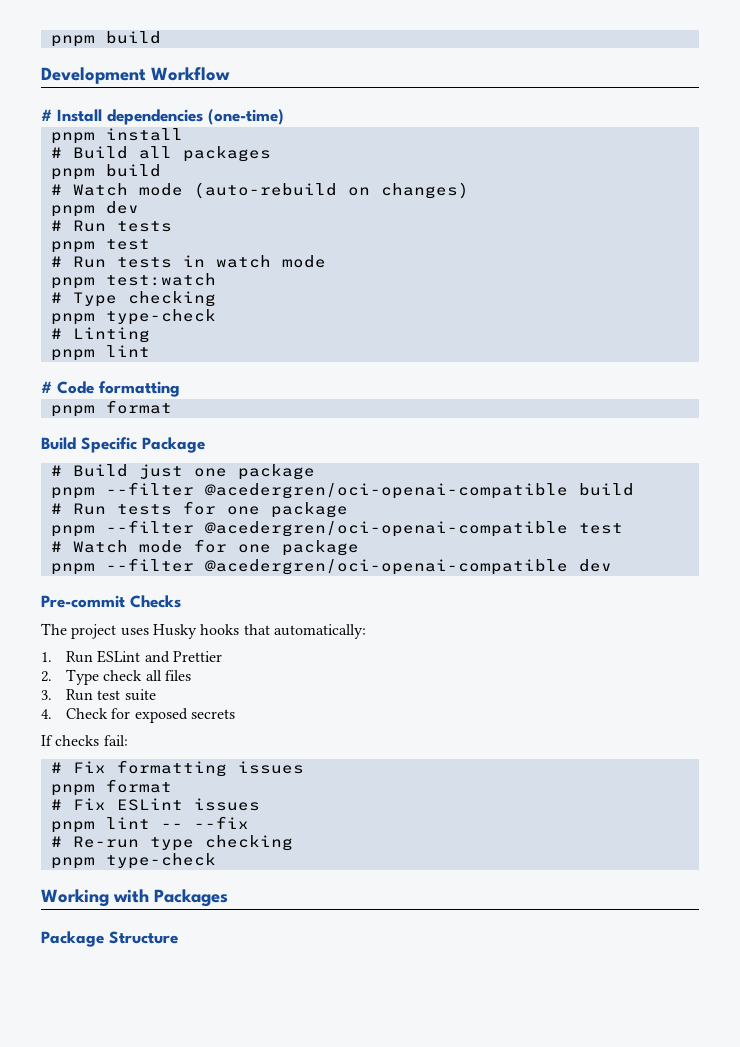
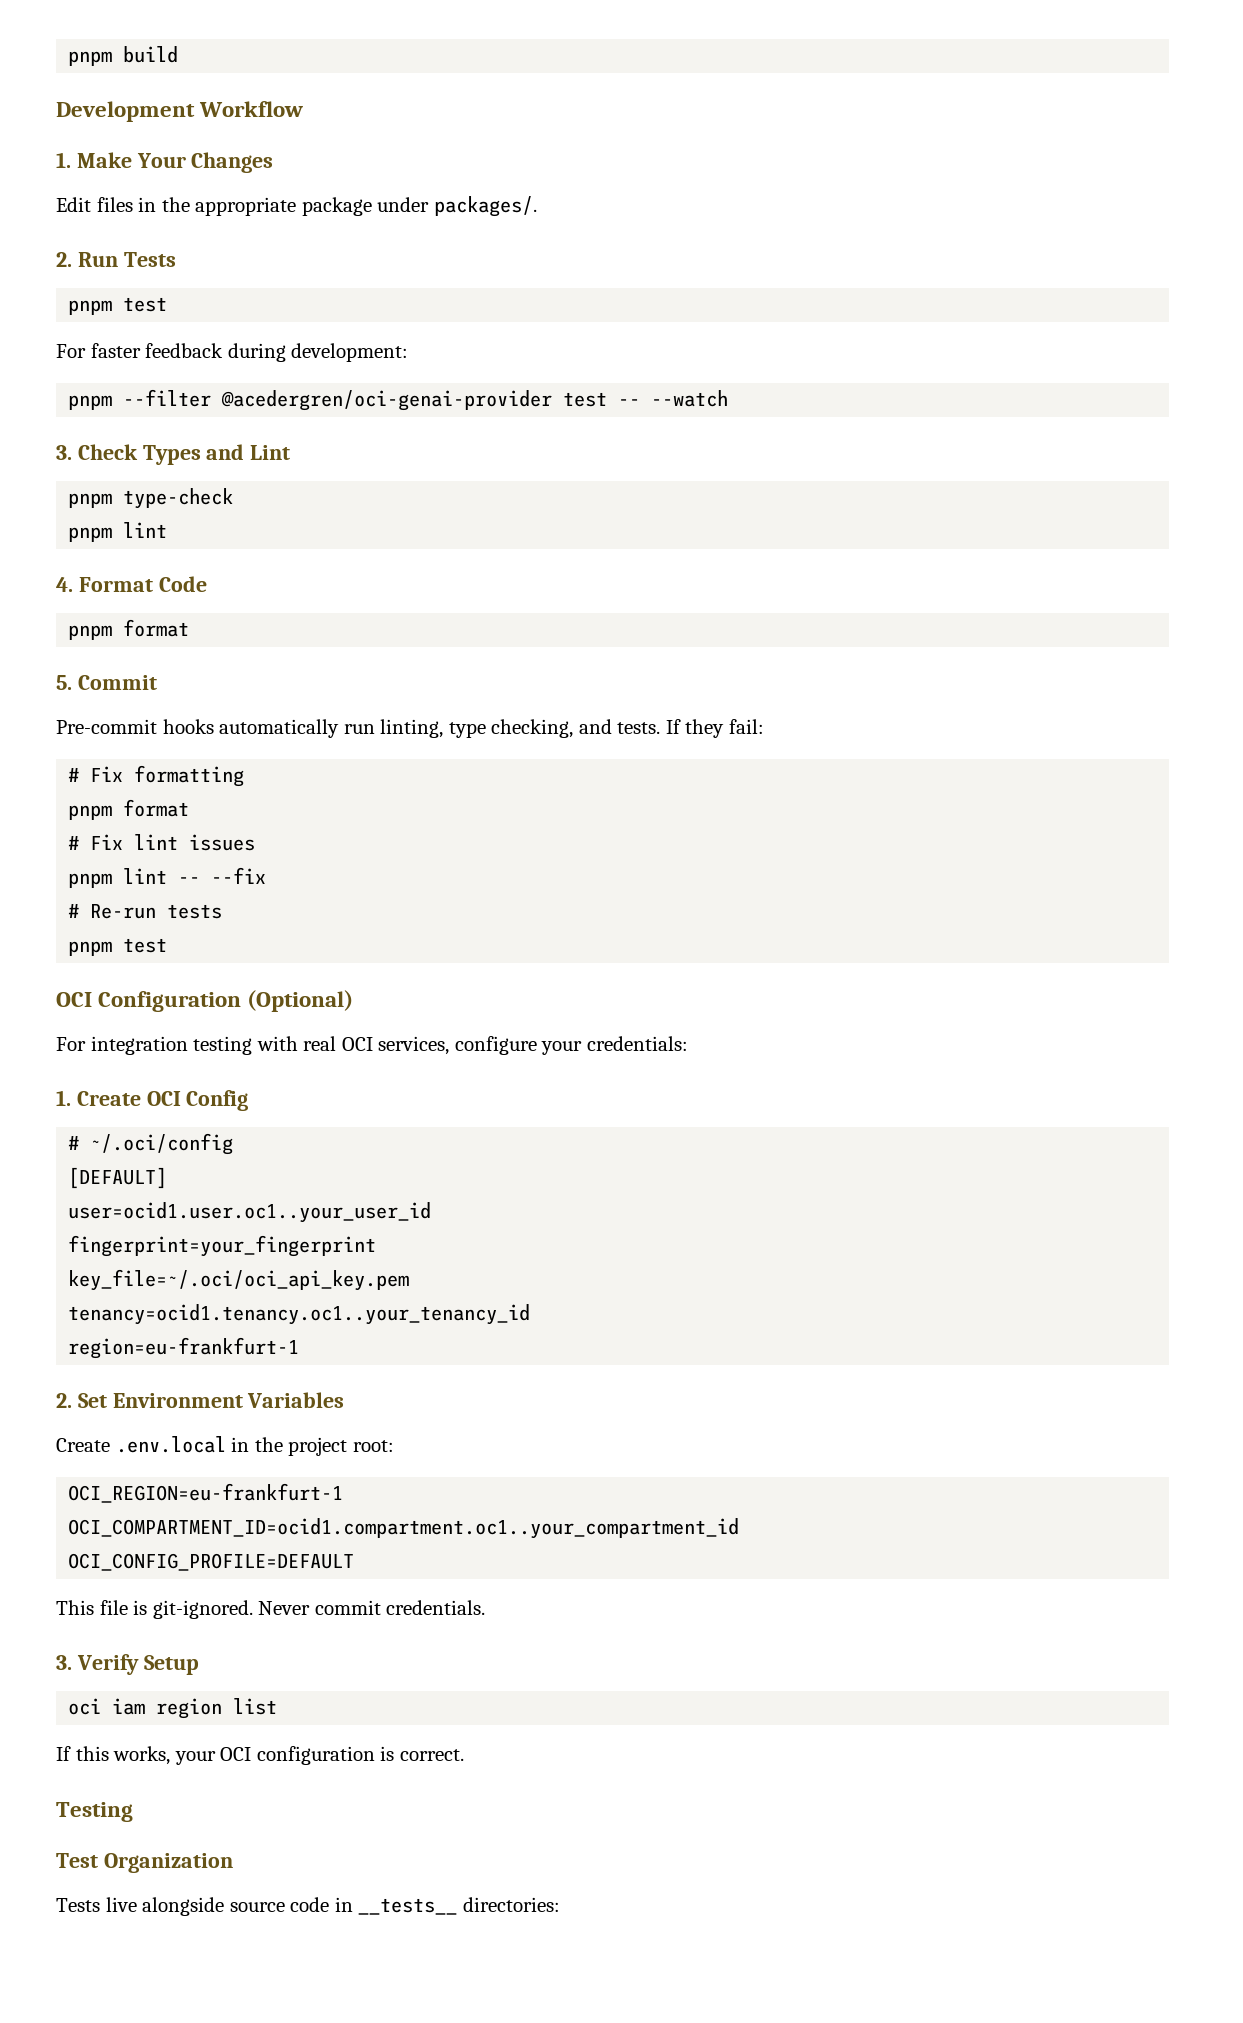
[41,109,284,125] [50,128,183,144] [50,146,271,162] [50,164,161,180] [50,182,469,199] [50,201,139,217] [50,220,172,232] [50,239,150,253] [50,255,326,268] [50,273,216,289] [50,291,216,307] [50,309,216,325] [50,327,150,343] # Install dependencies (one-time) // pnpm install // # Build all packages // pnpm build // # Watch mode (auto-rebuild on changes) // pnpm dev // # Run tests // pnpm test // # Run tests in watch mode // pnpm test:watch // # Type checking // pnpm type-check // # Linting -> [56,152,274,173] [56,196,537,217] [56,252,176,267] [68,297,168,315] [56,343,409,362] [68,389,729,411] [56,444,291,465] [68,488,234,509] 1. Make Your Changes // Edit files in the appropriate package under packages/. // 2. Run Tests // pnpm test // For faster feedback during development: // pnpm --filter @acedergren/oci-genai-provider test -- --watch // 3. Check Types and Lint // pnpm type-check
[41,381,52,393] # -> [56,577,153,592] 4. Format
[99,381,180,397] [50,400,172,417] [41,437,205,453] [50,464,315,480] [50,482,634,499] [50,501,348,518] [50,520,623,537] [50,539,359,556] [50,558,612,575] [41,595,181,608] [41,623,366,639] [41,650,223,663] [41,669,192,685] [41,689,156,701] [41,708,236,723] [41,735,100,746] formatting // pnpm format // Build Specific Package // # Build just one package // pnpm --filter @acedergren/oci-openai-compatible build // # Run tests for one package // pnpm --filter @acedergren/oci-openai-compatible test // # Watch mode for one package // pnpm --filter @acedergren/oci-openai-compatible dev // Pre-commit Checks // The project uses Husky hooks that automatically: // 1. Run ESLint and Prettier // 2. Type check all files // 3. Run test suite // 4. Check for exposed secrets // If checks -> [68,619,190,640] [56,675,157,690] [56,719,725,738] // pnpm format // 5. Commit // Pre-commit hooks automatically run linting, type checking, and tests. If they
[237,761,304,774] issues -> (245, 776) none
[116,798,183,811] ESLint -> [134,834,179,850] lint
[149,835,293,851] [50,853,216,869] [41,889,228,907] [41,931,178,947] type checking // pnpm type-check // Working with Packages // Package Structure -> [167,904,223,919] [68,938,168,956] [56,990,354,1012] [56,1036,688,1055] [56,1090,249,1111] [68,1133,234,1155] [68,1167,168,1189] [68,1202,432,1223] [68,1235,377,1257] [68,1269,410,1291] [68,1304,531,1325] [68,1337,300,1359] [56,1392,345,1408] [56,1436,394,1456] [68,1483,344,1503] [68,1518,740,1539] [68,1553,355,1571] [56,1600,486,1619] [56,1654,199,1675] [68,1698,278,1719] [56,1746,464,1765] [56,1802,133,1822] [56,1853,233,1873] [56,1897,560,1916] tests // pnpm test // OCI Configuration (Optional) // For integration testing with real OCI services, configure your credentials: // 1. Create OCI Config // # ~/.oci/config // [DEFAULT] // user=ocid1.user.oc1..your_user_id // fingerprint=your_fingerprint // key_file=~/.oci/oci_api_key.pem // tenancy=ocid1.tenancy.oc1..your_tenancy_id // region=eu-frankfurt-1 // 2. Set Environment Variables // Create .env.local in the project root: // OCI_REGION=eu-frankfurt-1 // OCI_COMPARTMENT_ID=ocid1.compartment.oc1..your_compartment_id // OCI_CONFIG_PROFILE=DEFAULT // This file is git-ignored. Never commit credentials. // 3. Verify Setup // oci iam region list // If this works, your OCI configuration is correct. // Testing // Test Organization // Tests live alongside source code in __tests__ directories:

